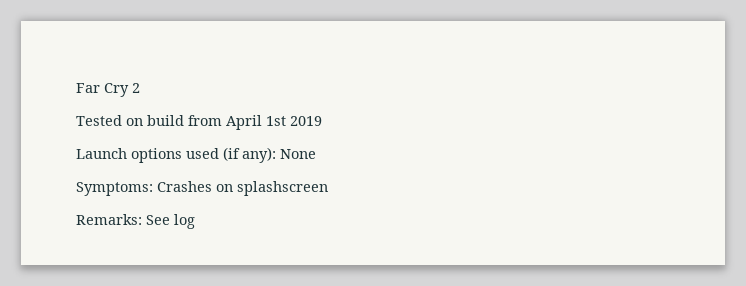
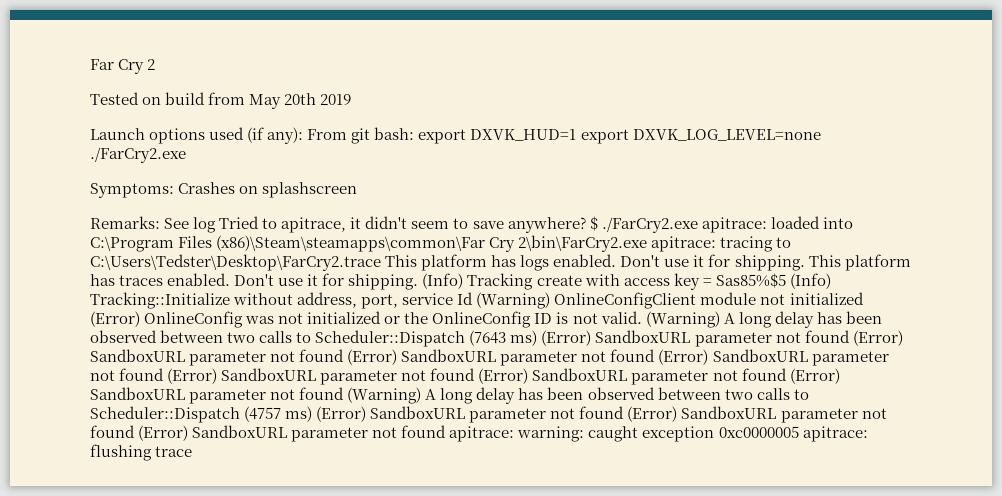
[226,115,286,130] April 1st -> [249,93,317,109] May 20th
[242,147,316,163] any): None -> [267,127,821,144] [90,147,186,163] any): From git bash: export DXVK_HUD=1 export DXVK_LOG_LEVEL=none ./FarCry2.exe
(195, 221) none -> [219,216,853,233] [90,235,792,252] [90,254,911,271] [90,273,831,290] [90,292,864,309] [90,311,882,328] [90,330,903,347] [90,349,889,366] [90,368,840,385] [90,387,809,404] [90,406,887,423] [90,425,868,442] [90,444,193,461] Tried to apitrace, it didn't seem to save anywhere? $ ./FarCry2.exe apitrace: loaded into C:\Program Files (x86)\Steam\steamapps\common\Far Cry 2\bin\FarCry2.exe apitrace: tracing to C:\Users\Tedster\Desktop\FarCry2.trace This platform has logs enabled. Don't use it for shipping. This platform has traces enabled. Don't use it for shipping. (Info) Tracking create with access key = Sas85%$5 (Info) Tracking::Initialize without address, port, service Id (Warning) OnlineConfigClient module not initialized (Error) OnlineConfig was not initialized or the OnlineConfig ID is not valid. (Warning) A long delay has been observed between two calls to Scheduler::Dispatch (7643 ms) (Error) SandboxURL parameter not found (Error) SandboxURL parameter not found (Error) SandboxURL parameter not found (Error) SandboxURL parameter not found (Error) SandboxURL parameter not found (Error) SandboxURL parameter not found (Error) SandboxURL parameter not found (Warning) A long delay has been observed between two calls to Scheduler::Dispatch (4757 ms) (Error) SandboxURL parameter not found (Error) SandboxURL parameter not found (Error) SandboxURL parameter not found apitrace: warning: caught exception 0xc0000005 apitrace: flushing trace

